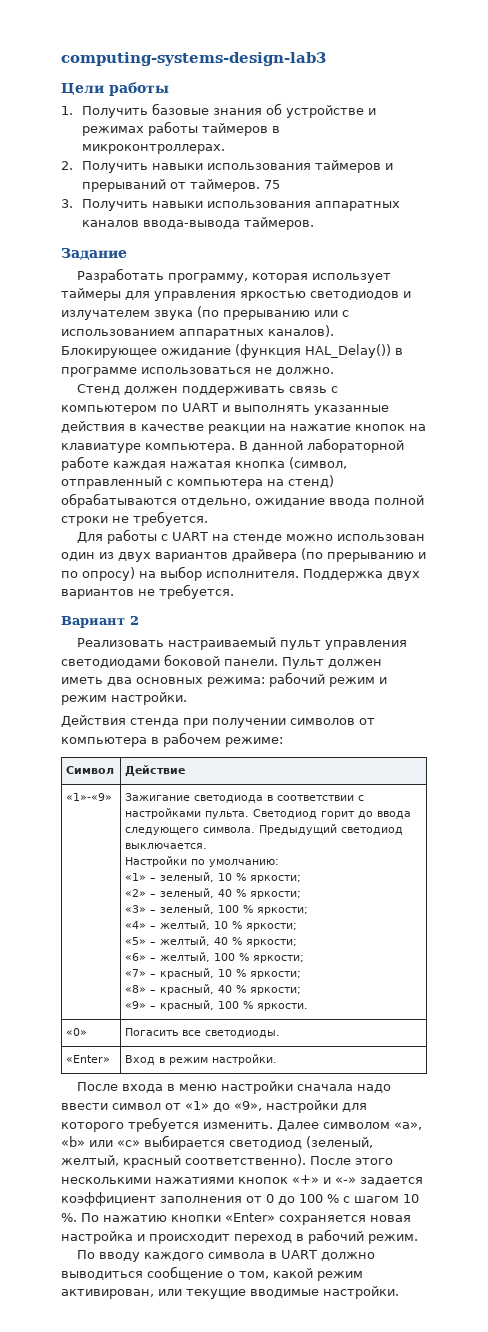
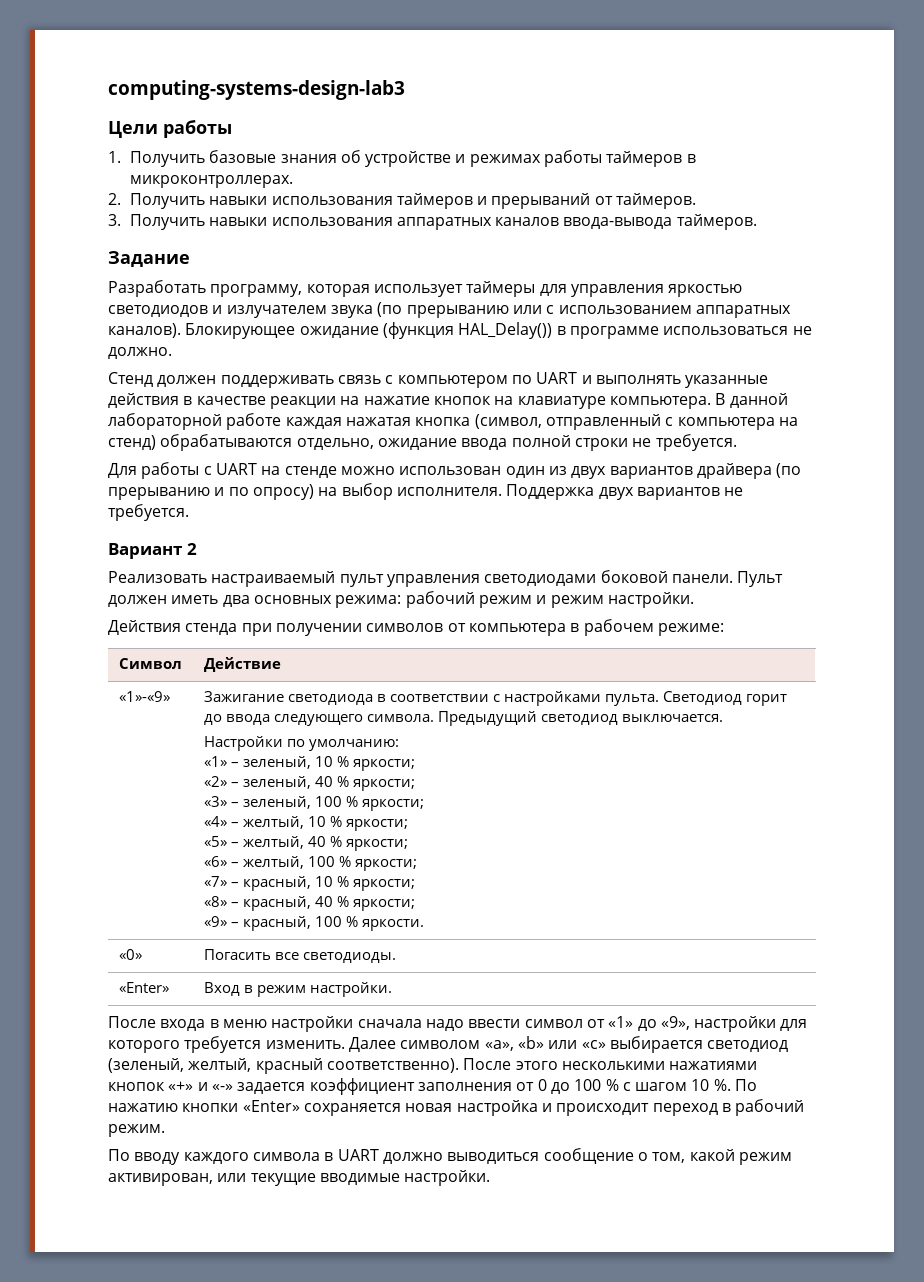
[264,180,281,189] 75 -> (697, 201) none

